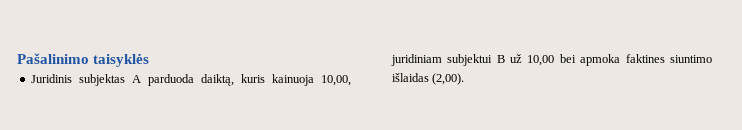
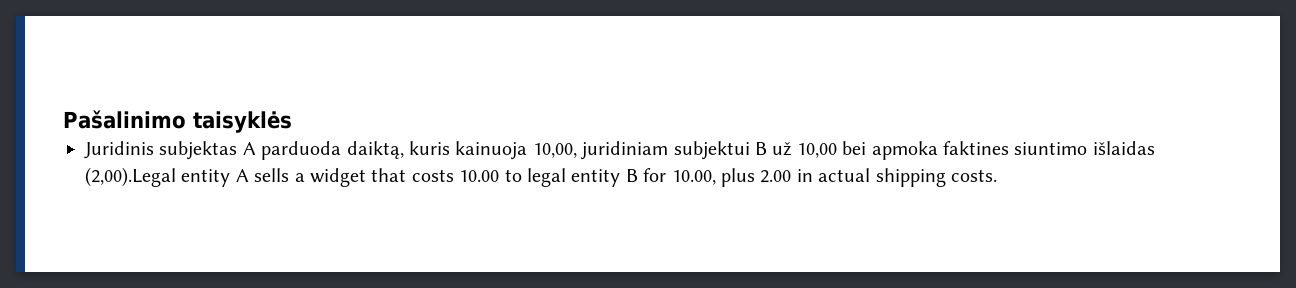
[432,73,465,85] (2,00). -> [85,167,997,187] (2,00).Legal entity A sells a widget that costs 10.00 to legal entity B for 10.00, plus 2.00 in actual shipping costs.

